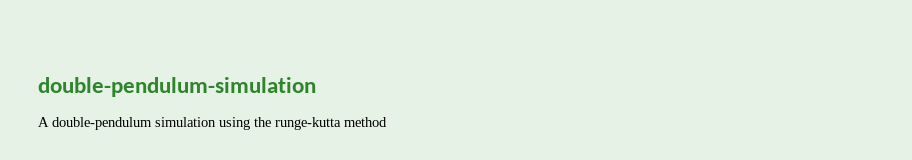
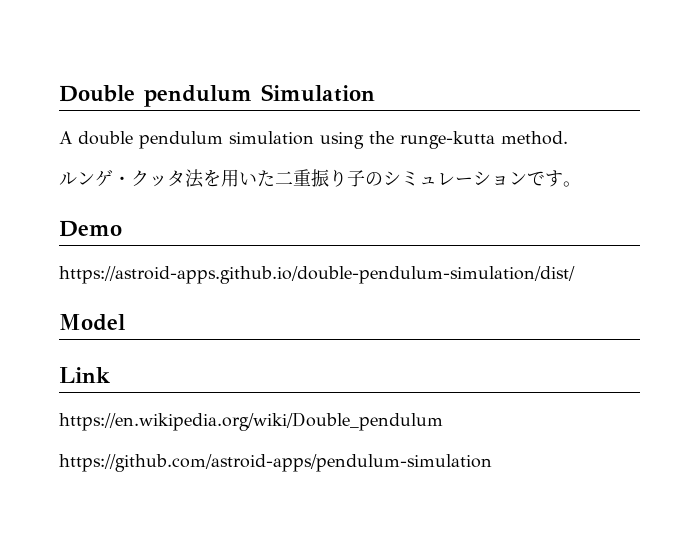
[38,77,316,97] double-pendulum-simulation -> [59,84,375,107] Double pendulum Simulation
[52,117,152,130] double-pendulum -> [78,131,223,149] double pendulum
[344,117,387,127] method -> [501,131,568,145] [59,169,581,188] [59,220,122,237] [59,266,575,284] [59,314,125,331] [59,367,110,383] [59,412,443,431] [59,454,492,472] method. // ルンゲ・クッタ法を用いた二重振り子のシミュレーションです。 // Demo // https://astroid-apps.github.io/double-pendulum-simulation/dist/ // Model // Link // https://en.wikipedia.org/wiki/Double_pendulum // https://github.com/astroid-apps/pendulum-simulation

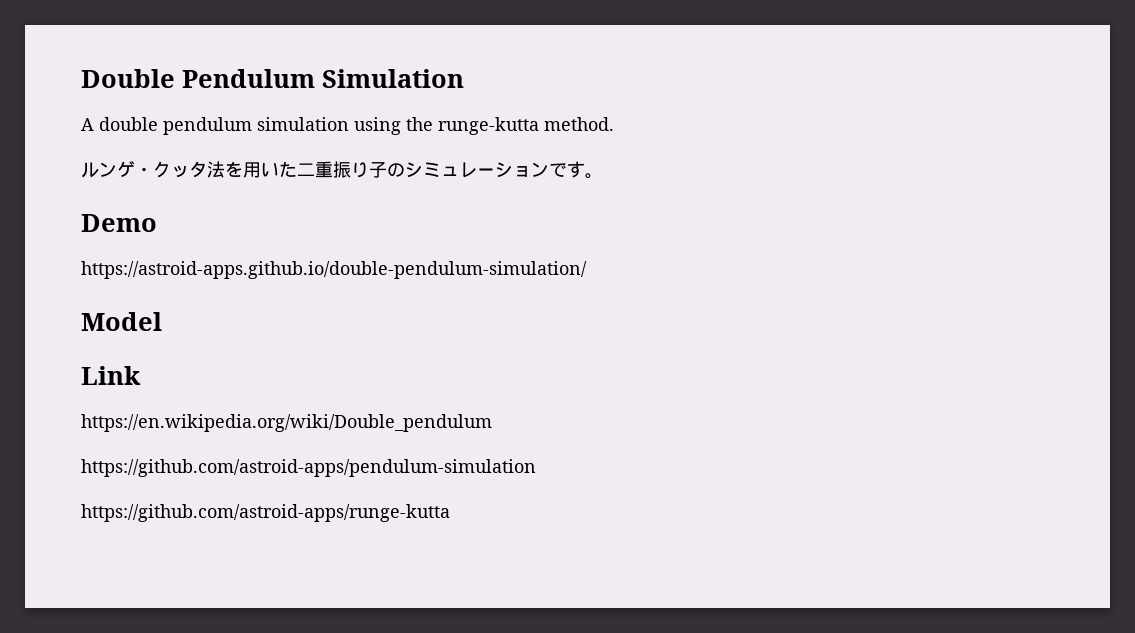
[144,85,252,107] pendulum -> [182,69,315,88] Pendulum
[59,266,575,284] https://astroid-apps.github.io/double-pendulum-simulation/dist/ -> [81,261,587,279] https://astroid-apps.github.io/double-pendulum-simulation/
(492, 463) none -> [81,504,450,522] // https://github.com/astroid-apps/runge-kutta

